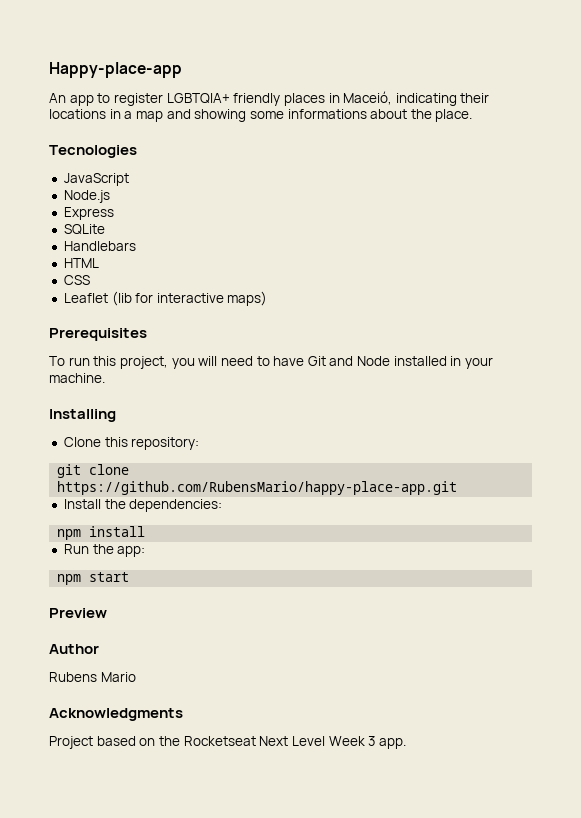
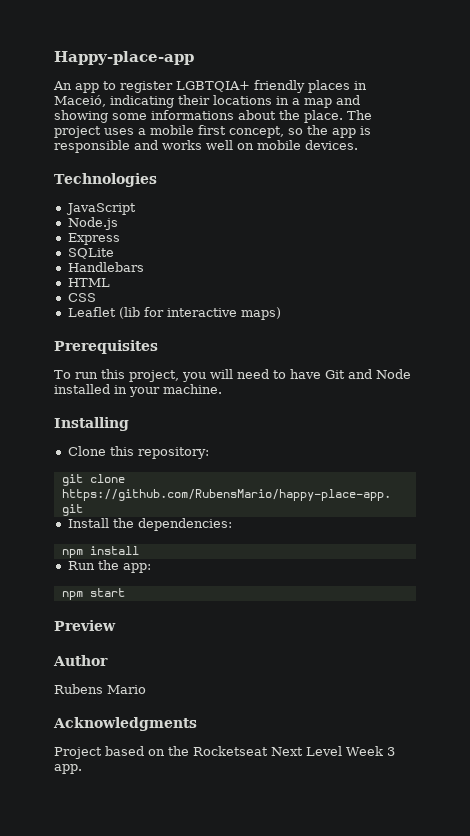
[49,145,137,158] // Tecnologies -> [347,110,372,120] [54,125,371,138] [54,140,358,153] [54,173,157,187] The project uses a mobile first concept, so the app is responsible and works well on mobile devices. // Technologies

